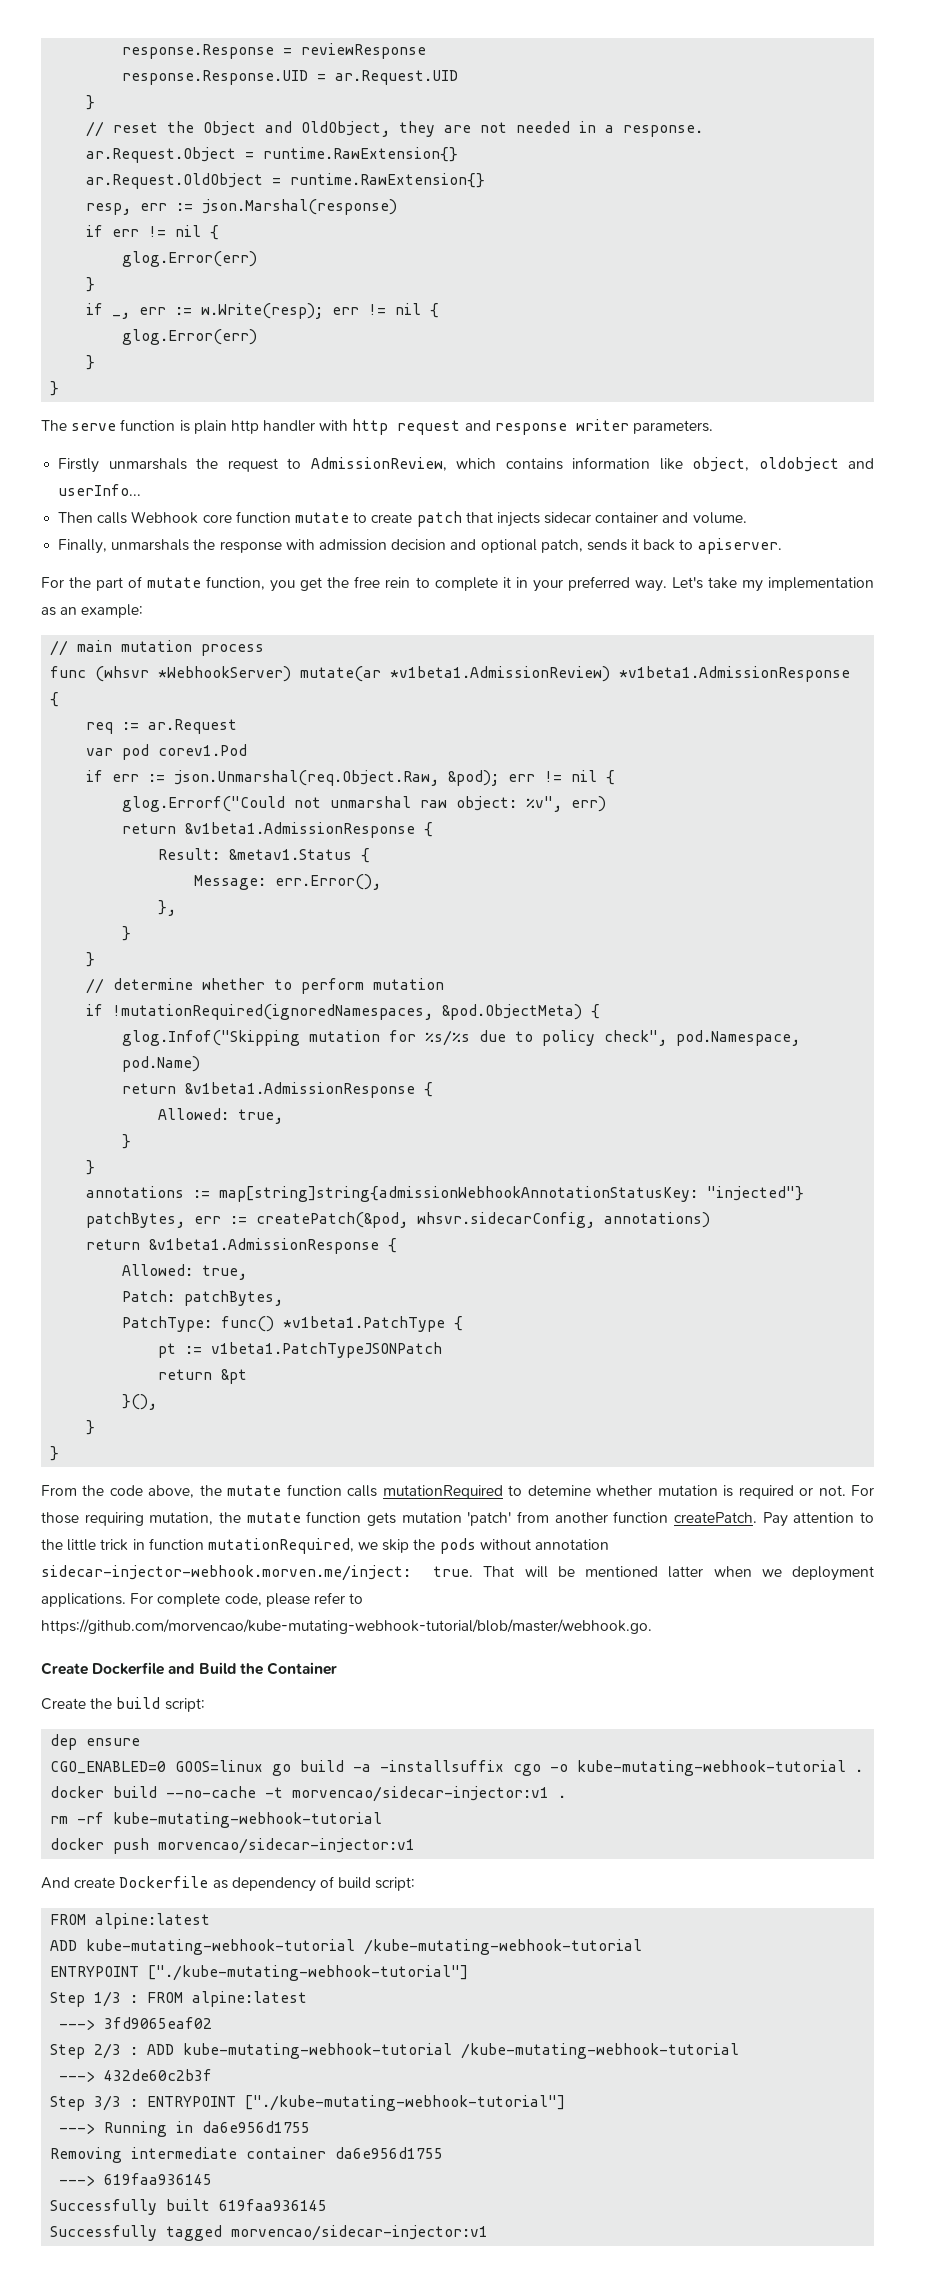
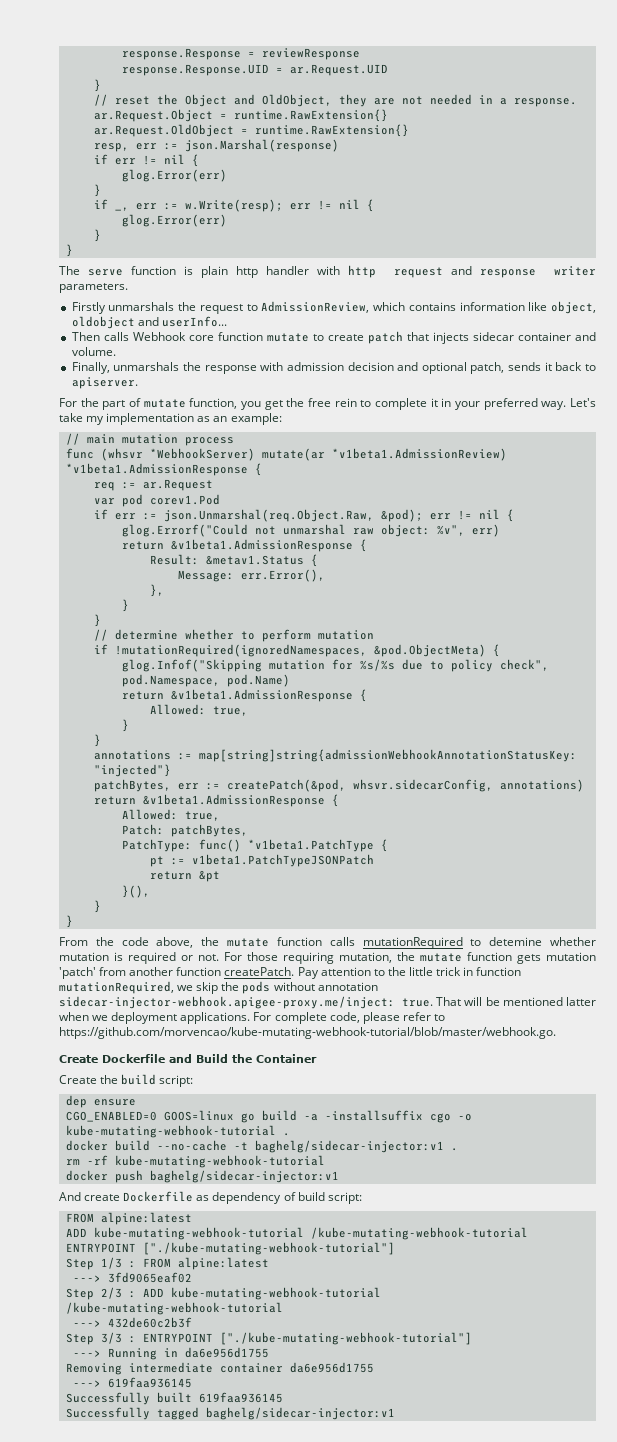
[41,1565,411,1581] sidecar-injector-webhook.morven.me/inject: -> [59,996,395,1009] sidecar-injector-webhook.apigee-proxy.me/inject:
[292,1786,550,1802] morvencao/sidecar-injector:v1 -> [254,1140,444,1153] baghelg/sidecar-injector:v1
[158,1838,416,1854] morvencao/sidecar-injector:v1 -> [149,1170,339,1183] baghelg/sidecar-injector:v1
[231,2225,489,2241] morvencao/sidecar-injector:v1 -> [205,1407,395,1420] baghelg/sidecar-injector:v1

